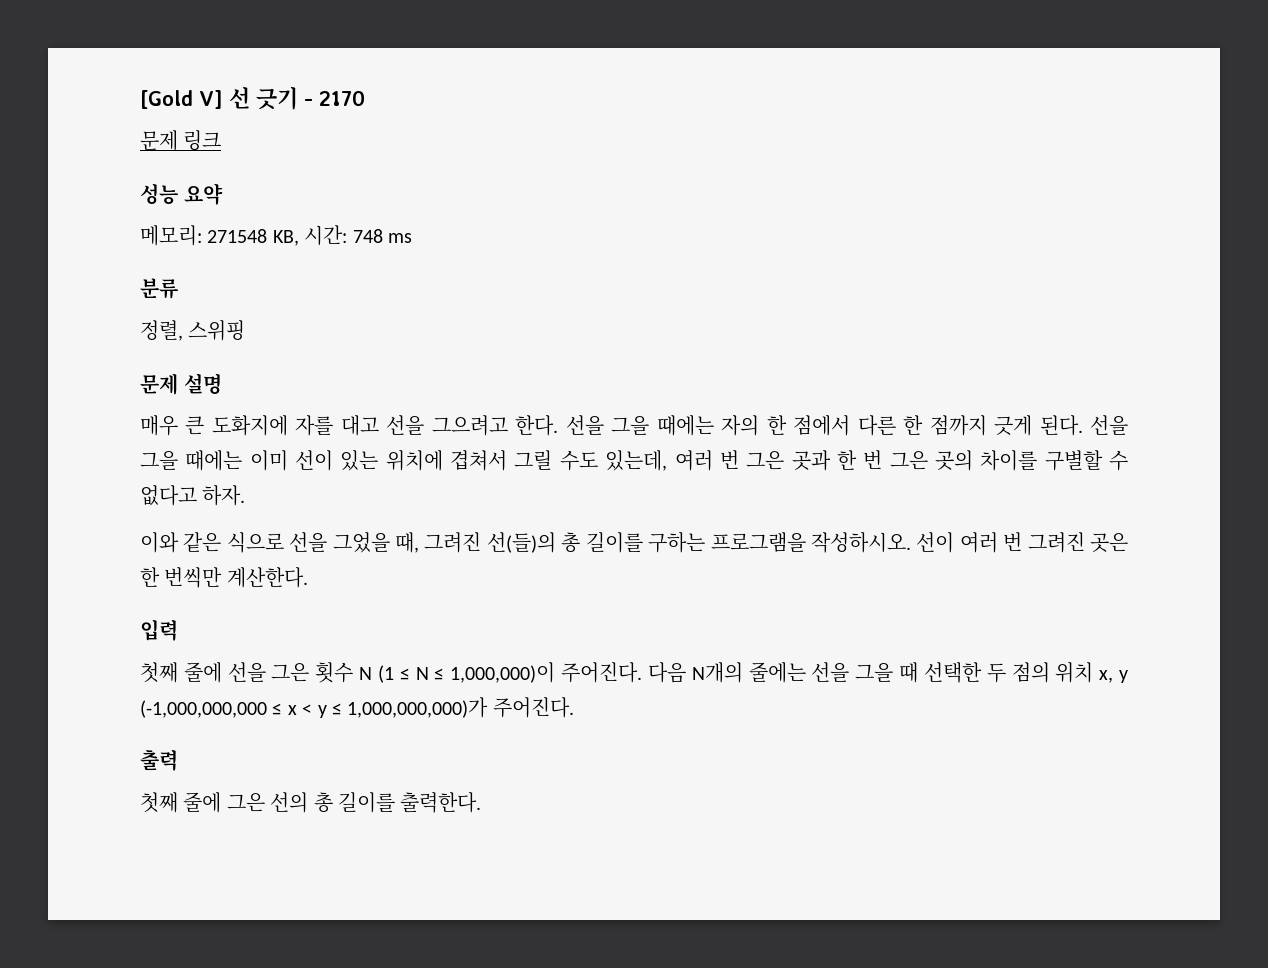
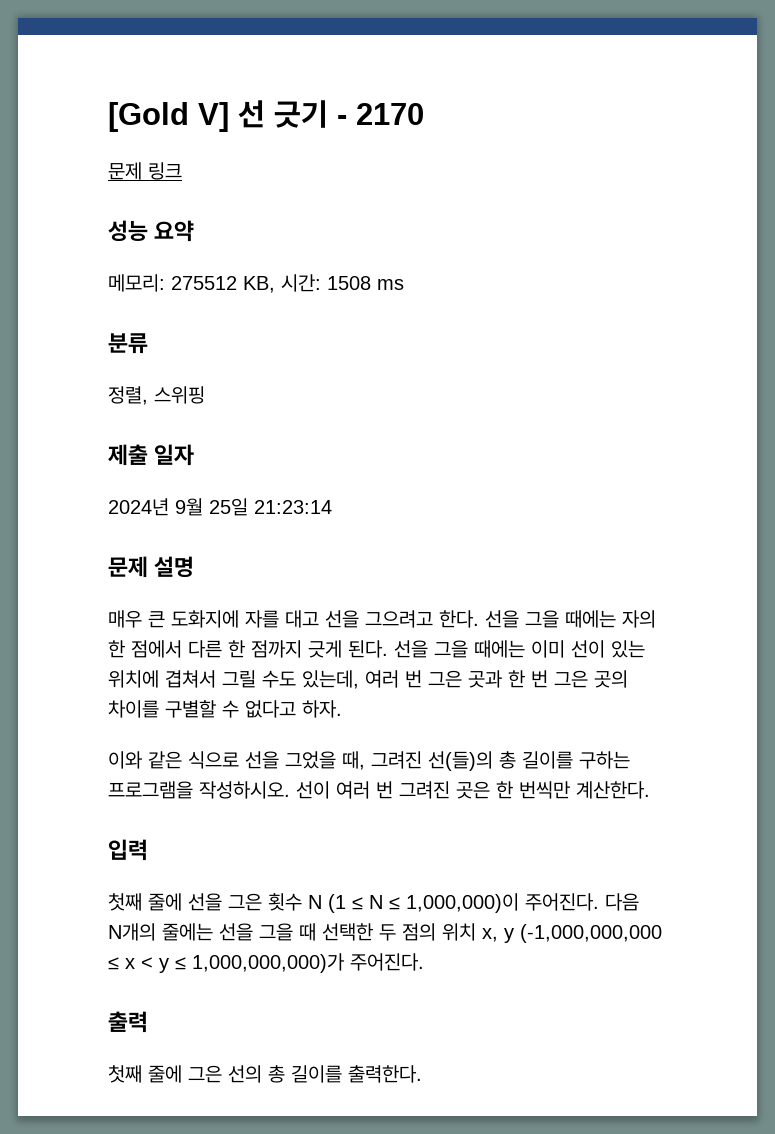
[207,229,268,243] 271548 -> [171,276,237,290] 275512
[352,229,383,243] 748 -> [327,276,371,290] 1508
(246, 330) none -> [108,444,195,466] [108,498,332,516] // 제출 일자 // 2024년 9월 25일 21:23:14

